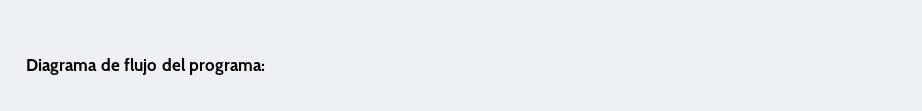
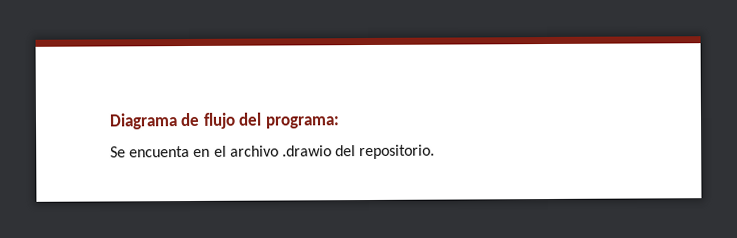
(266, 68) none -> [110,144,436,160] // Se encuenta en el archivo .drawio del repositorio.

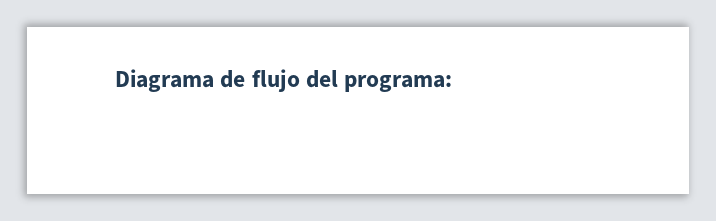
[110,144,436,160] // Se encuenta en el archivo .drawio del repositorio. -> (453, 83) none

